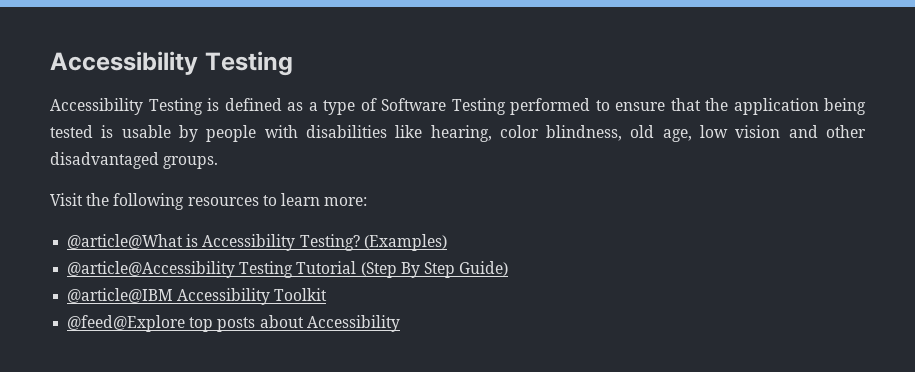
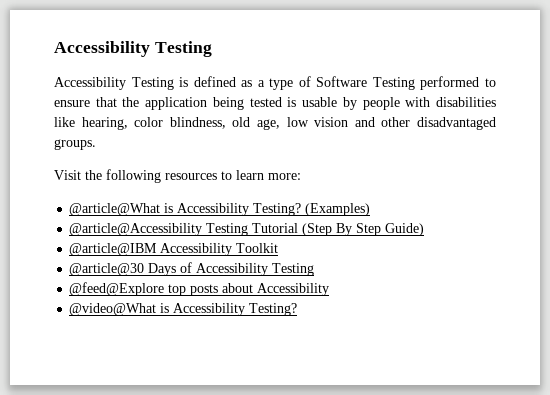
(328, 294) none -> [69,262,315,276] // @article@30 Days of Accessibility Testing
(400, 323) none -> [69,303,298,316] // @video@What is Accessibility Testing?

